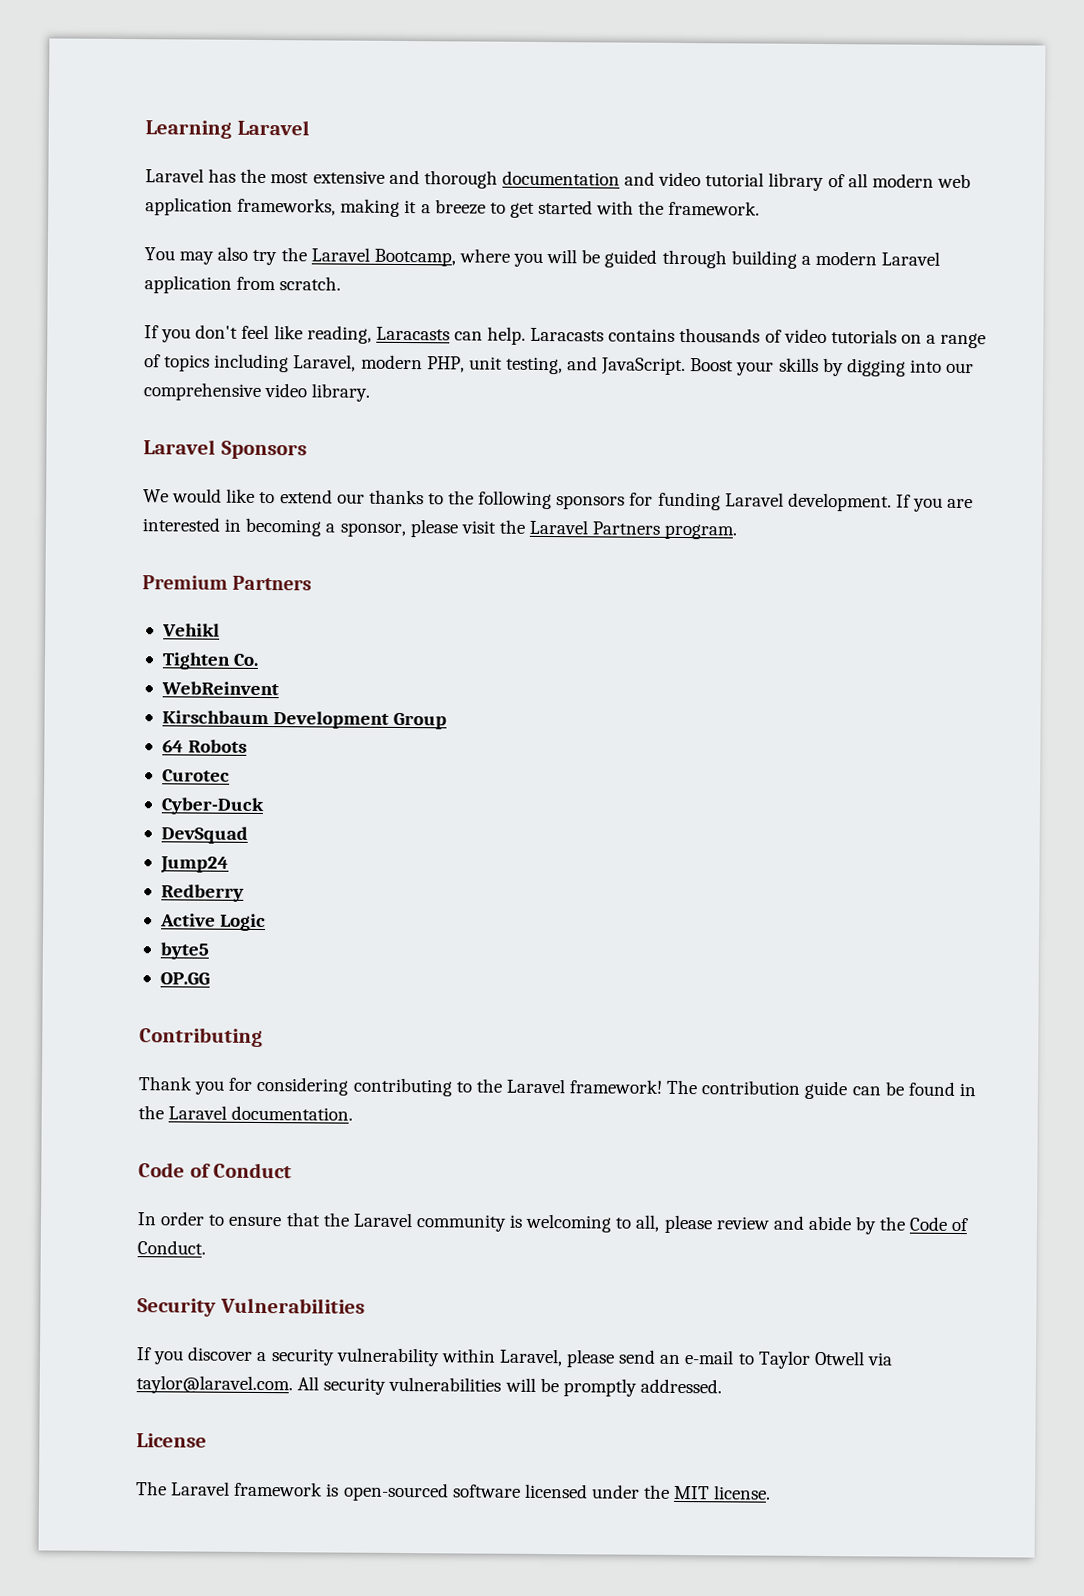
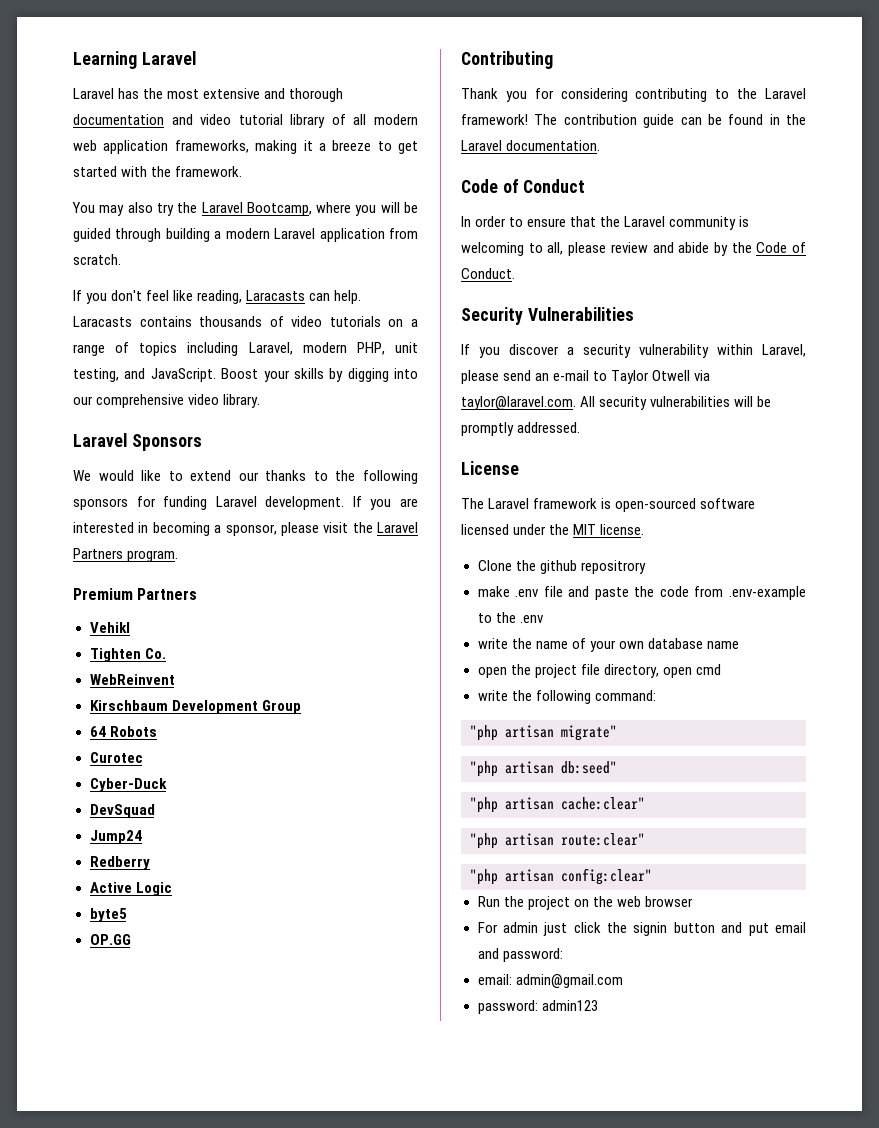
(772, 1492) none -> [477,560,646,574] [477,586,806,600] [477,612,544,623] [477,638,739,652] [477,664,721,678] [477,690,656,704] [470,725,617,741] [470,761,617,777] [470,797,645,813] [470,833,645,849] [470,868,652,885] [477,896,693,910] [477,922,806,936] [477,948,563,962] [477,974,623,988] [477,1000,598,1014] // Clone the github repositrory // make .env file and paste the code from .env-example to the .env // write the name of your own database name // open the project file directory, open cmd // write the following command: // "php artisan migrate" // "php artisan db:seed" // "php artisan cache:clear" // "php artisan route:clear" // "php artisan config:clear" // Run the project on the web browser // For admin just click the signin button and put email and password: // email: admin@gmail.com // password: admin123

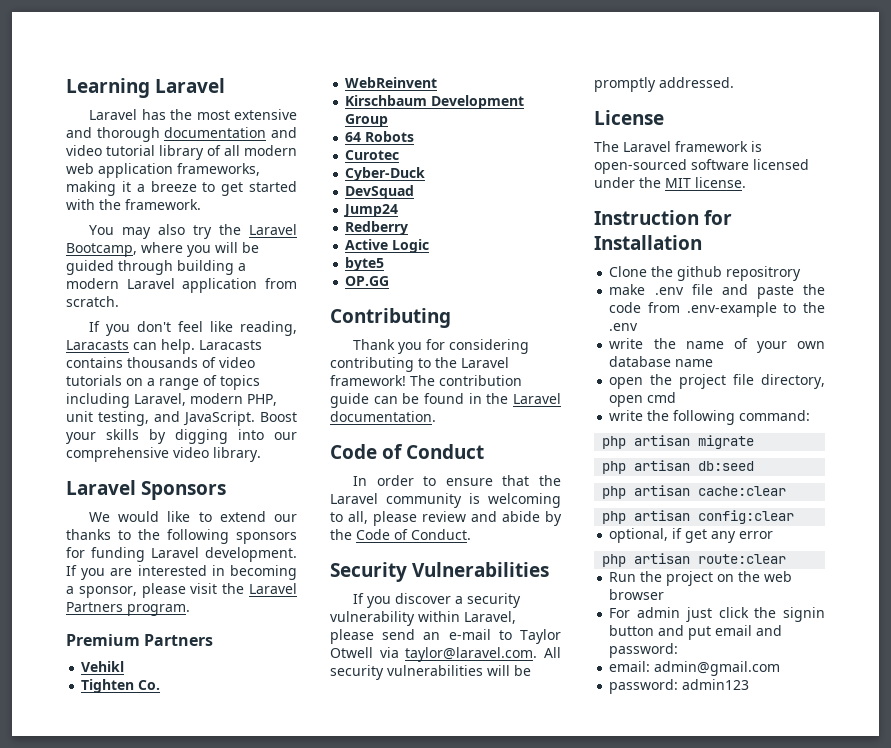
(645, 529) none -> [594,210,733,225] [594,235,702,250] // Instruction for Installation
[470,725,617,741] [470,761,617,777] [470,797,645,813] [470,833,645,849] [470,868,652,885] "php artisan migrate" // "php artisan db:seed" // "php artisan cache:clear" // "php artisan route:clear" // "php artisan config:clear" -> [602,435,755,449] [602,460,755,474] [602,485,787,499] [602,510,795,524] [609,528,774,543] [602,553,787,567] php artisan migrate // php artisan db:seed // php artisan cache:clear // php artisan config:clear // optional, if get any error // php artisan route:clear

